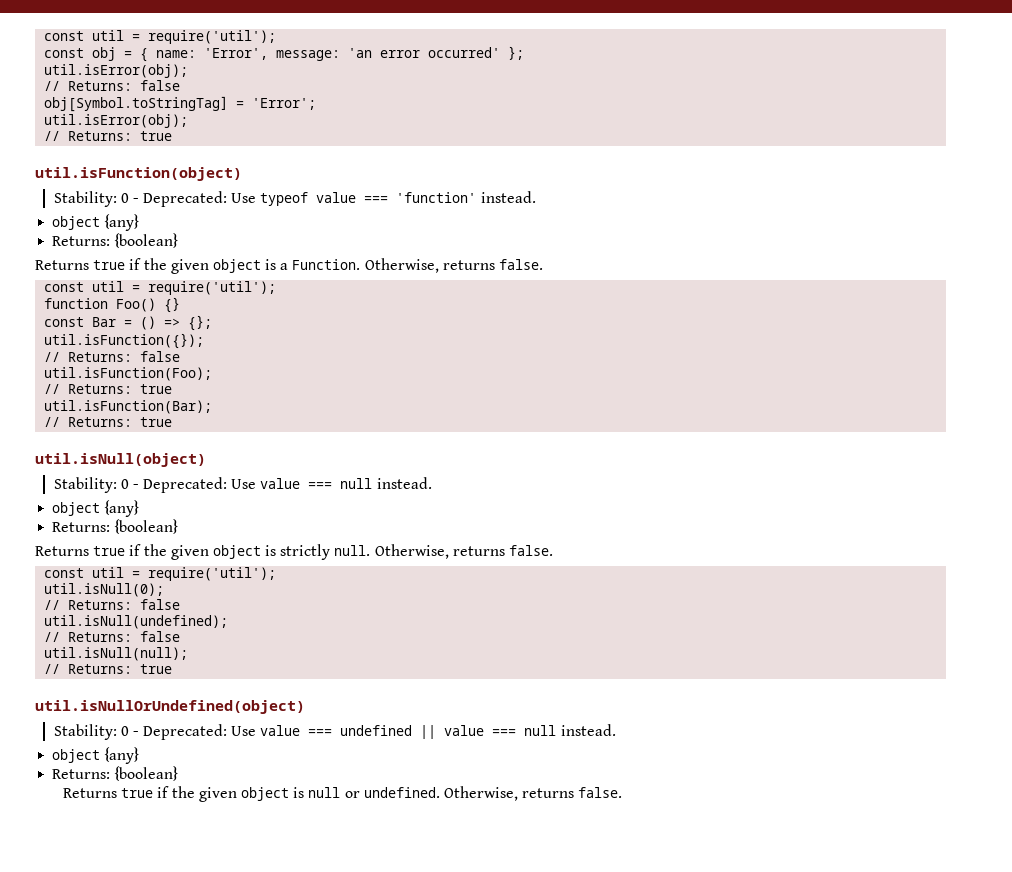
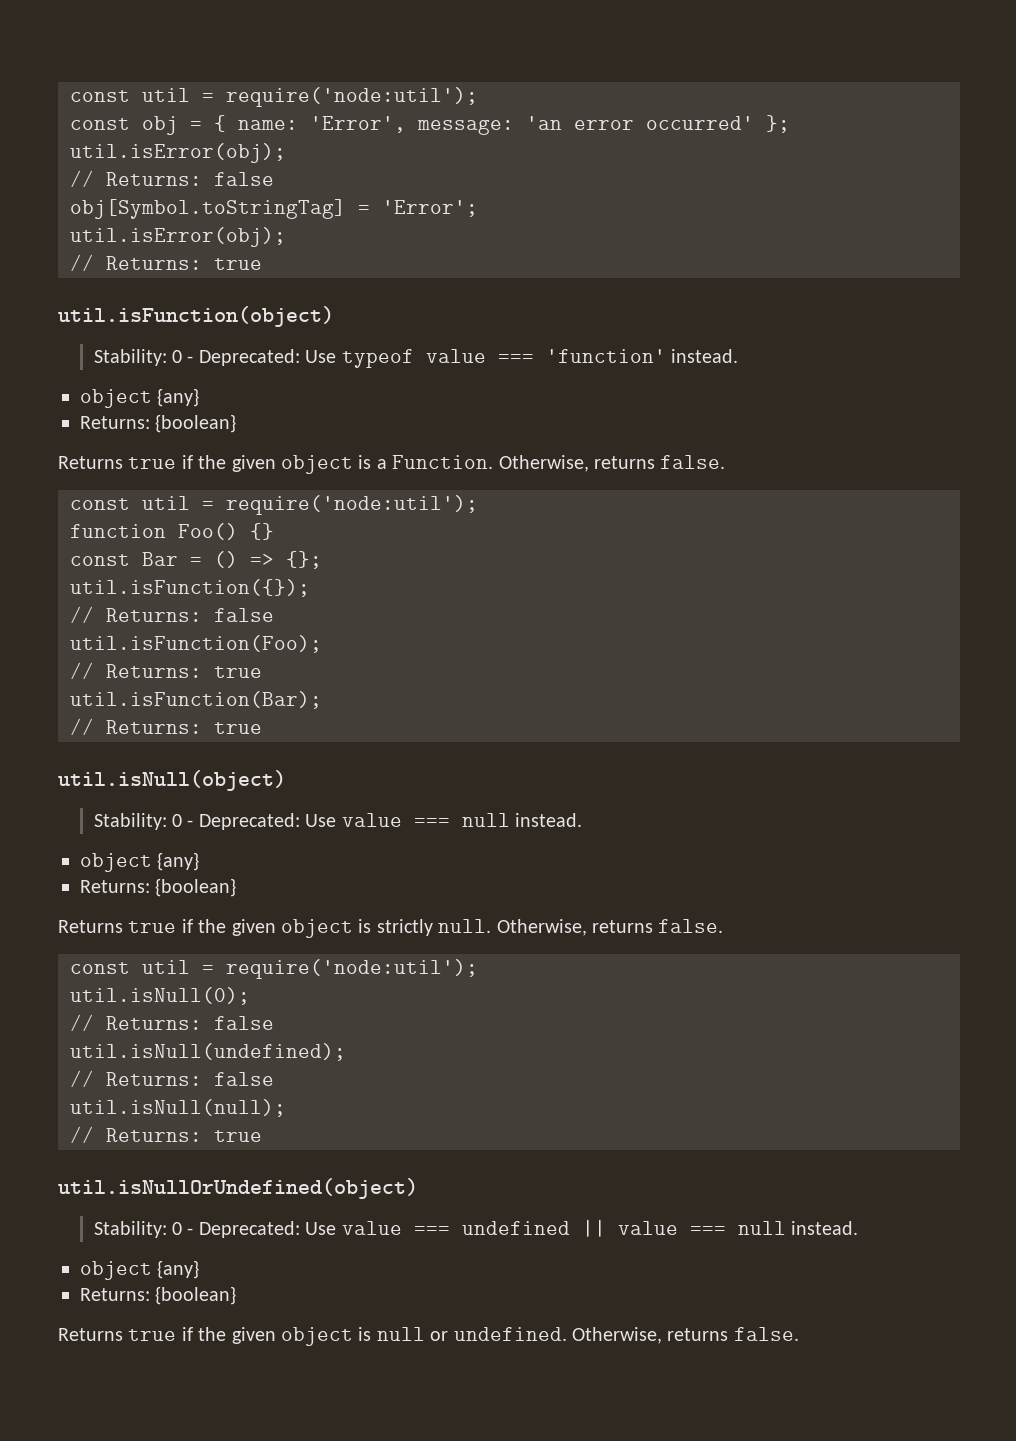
[44,30,277,44] const util = require('util'); -> [70,87,478,107] const util = require('node:util');
[148,281,277,295] require('util'); -> [226,495,478,515] require('node:util');
[148,567,277,581] require('util'); -> [226,959,478,979] require('node:util');

